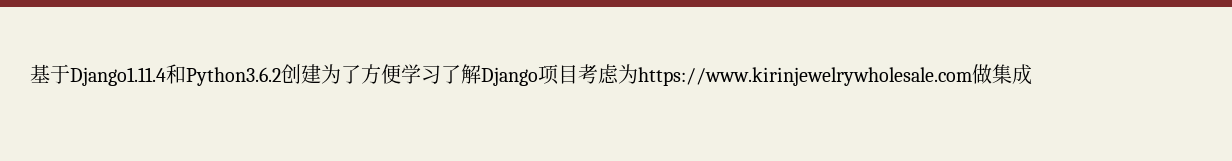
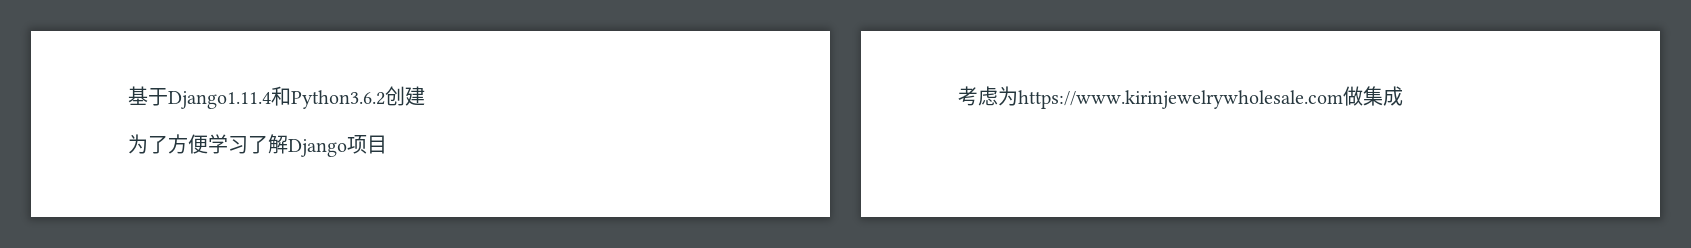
(321, 74) none -> (425, 96) //
(578, 74) none -> (387, 144) //

